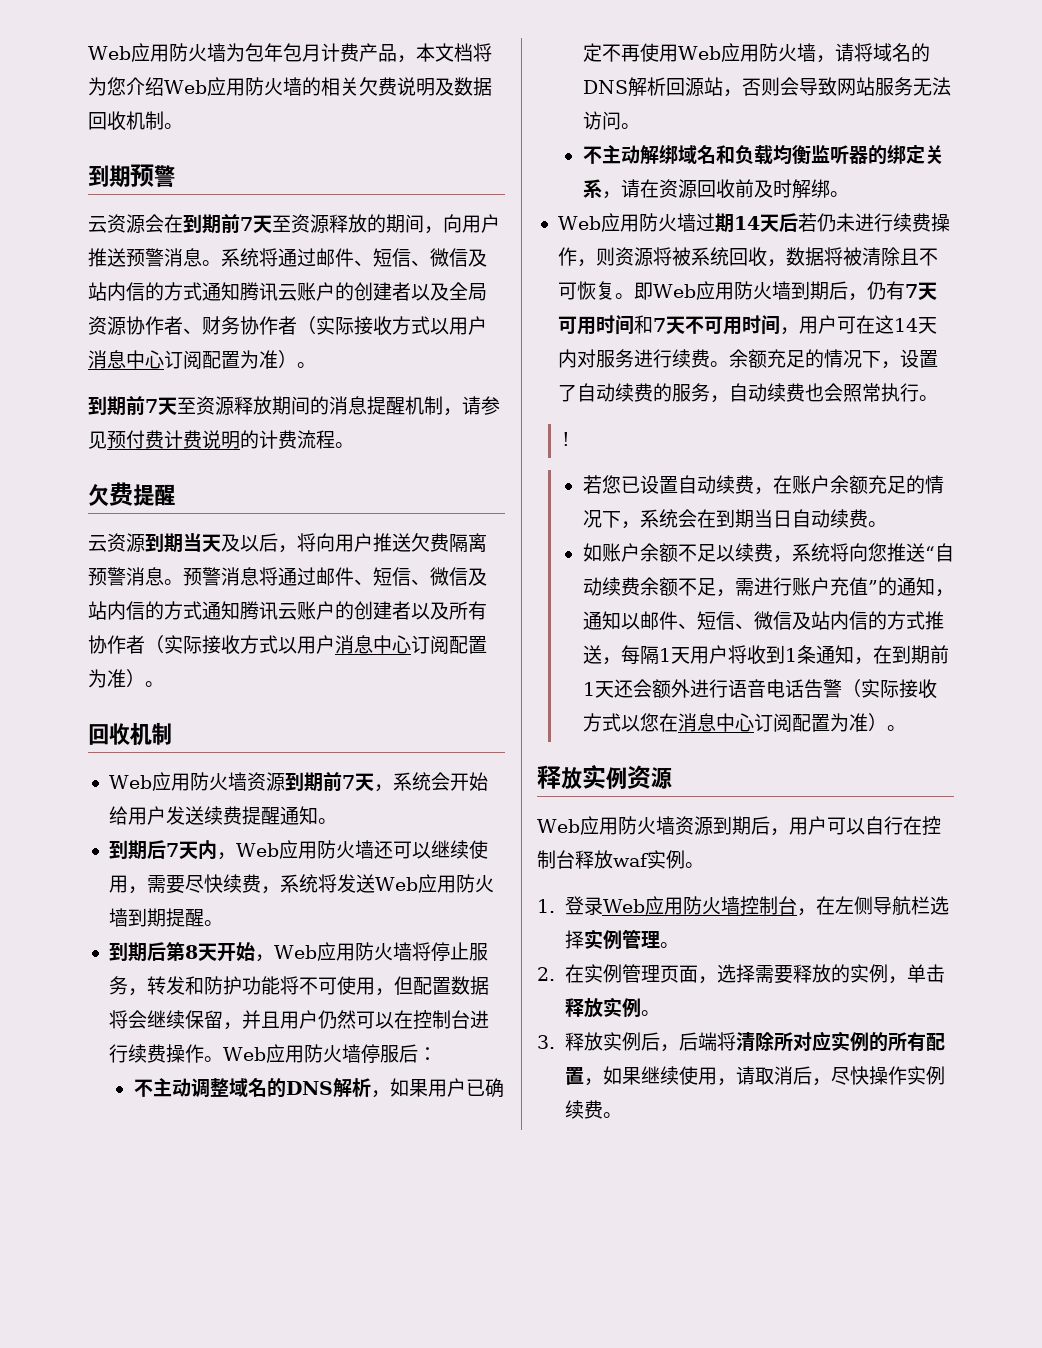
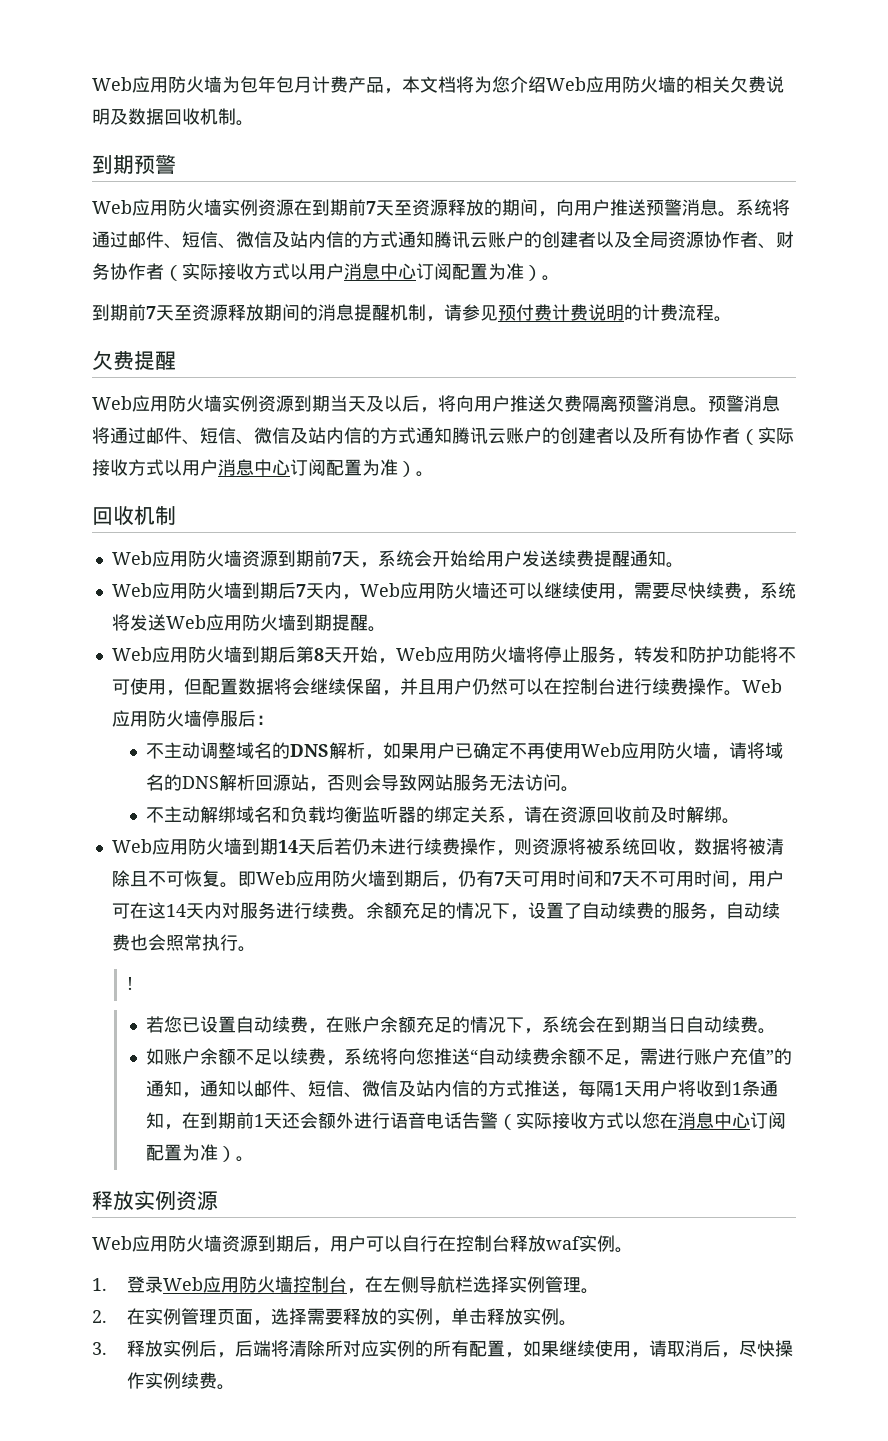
[88,214,164,234] 云资源会 -> [92,199,294,216] Web应用防火墙实例资源
[88,535,107,552] 云 -> [92,395,258,412] Web应用防火墙实例
(337, 821) none -> [111,582,242,599] Web应用防火墙
(223, 923) none -> [111,646,242,663] Web应用防火墙
[695,213,715,232] 过 -> [241,838,260,855] 到

